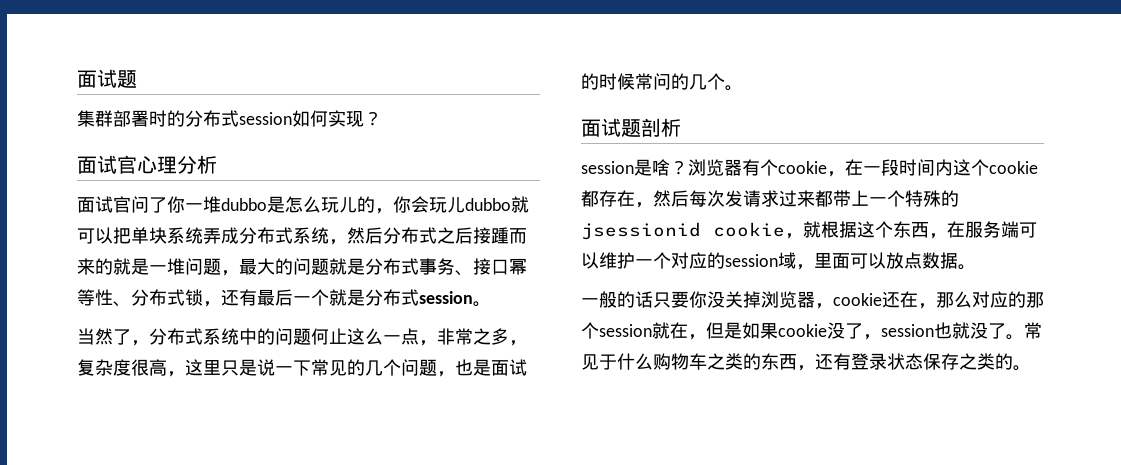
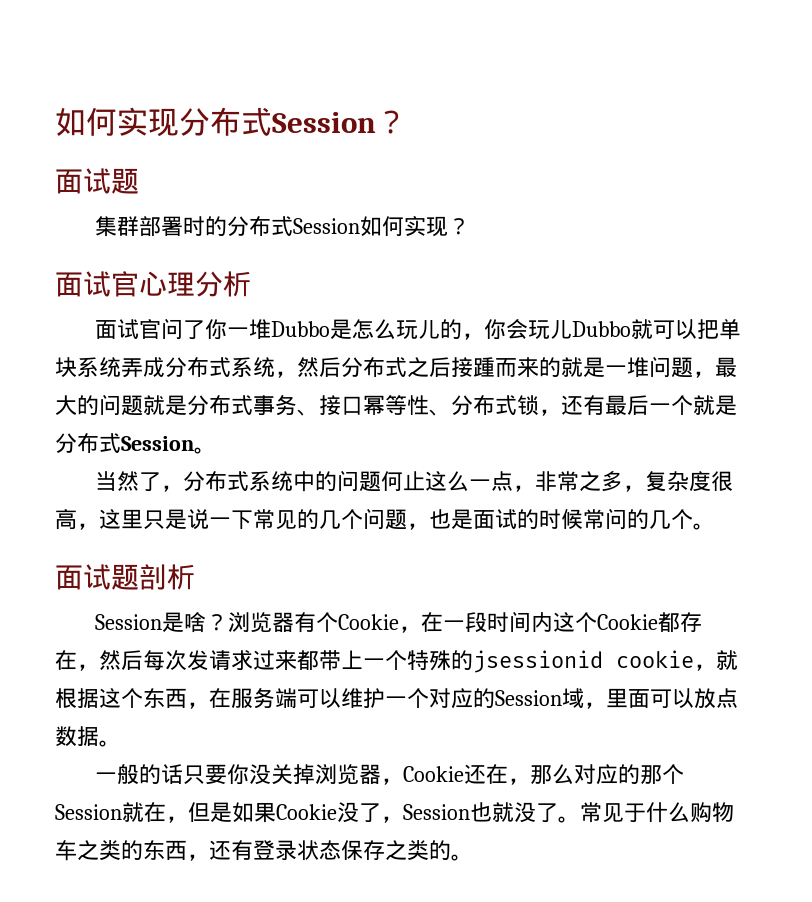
(77, 79) none -> [55,107,407,137] 如何实现分布式Session？ //
[239,112,292,125] session -> [293,218,361,234] Session
[221,198,267,211] dubbo -> [271,321,331,337] Dubbo
[465,198,511,211] dubbo -> [572,321,632,337] Dubbo
[419,291,473,304] session -> [121,436,194,451] Session
[581,161,634,174] session -> [95,614,163,630] Session
[778,161,827,174] cookie -> [338,614,400,630] Cookie
[989,161,1038,174] cookie -> [597,614,659,630] Cookie
[725,254,778,267] session -> [495,690,562,706] Session
[833,293,882,306] cookie -> [403,766,465,782] Cookie
[599,324,652,337] session -> [55,804,122,820] Session
[778,322,934,340] cookie没了，session -> [276,802,470,823] Cookie没了，Session

